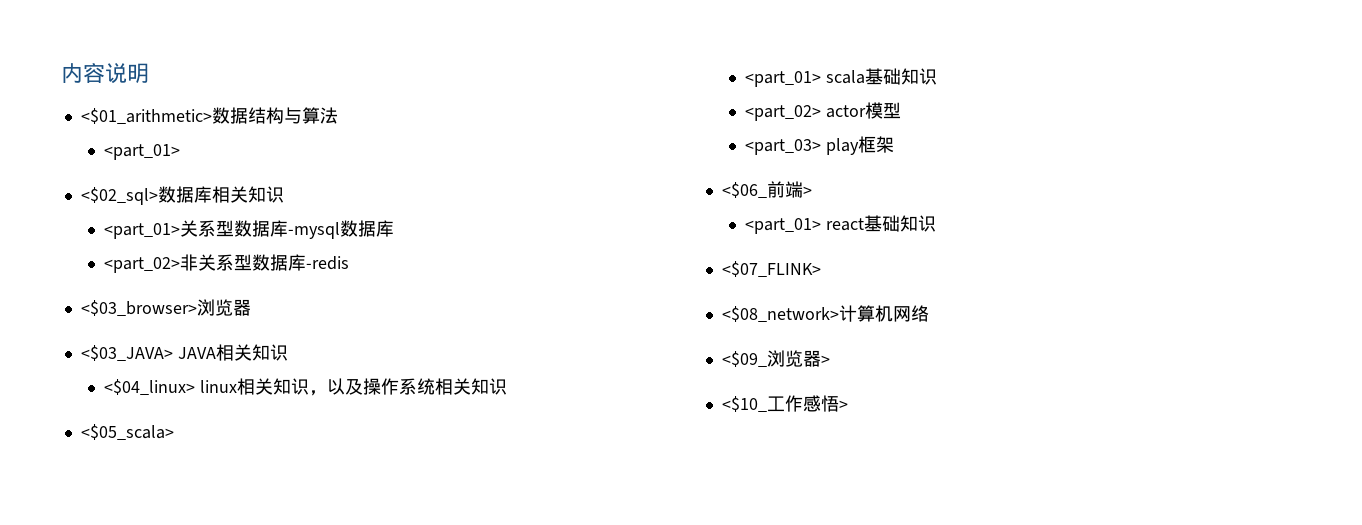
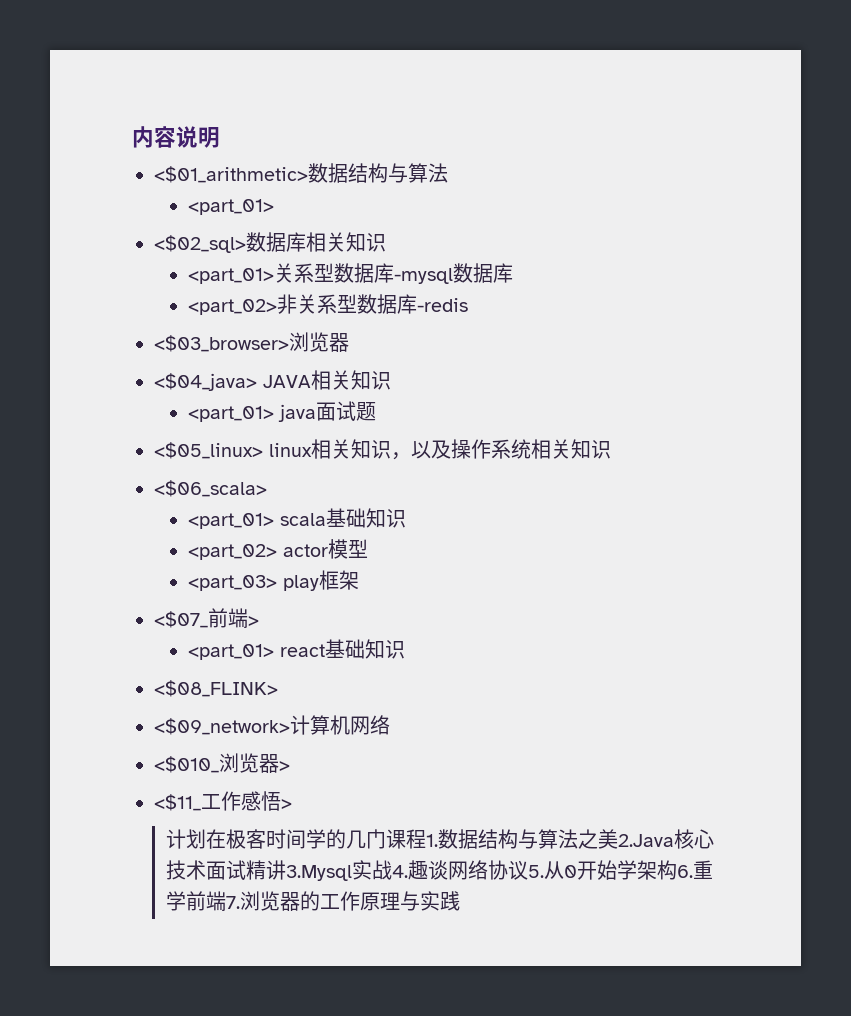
[80,345,173,361] <$03_JAVA> -> [154,373,257,391] <$04_java>
[104,379,196,395] <$04_linux> -> [188,401,377,422] [154,442,263,459] <part_01> java面试题 // <$05_linux>
[80,424,174,440] <$05_scala> -> [154,480,267,497] <$06_scala>
[721,182,767,198] <$06_ -> [154,611,208,628] <$07_
[721,261,821,277] [721,306,839,322] <$07_FLINK> // <$08_network> -> [154,680,278,697] [154,718,290,735] <$08_FLINK> // <$09_network>
[721,351,767,367] <$09_ -> [154,756,219,773] <$010_
[721,396,767,412] <$10_ -> [154,794,201,811] <$11_
(848, 405) none -> [166,829,715,849] [166,860,714,881] [166,891,461,911] // 计划在极客时间学的几门课程1.数据结构与算法之美2.Java核心技术面试精讲3.Mysql实战4.趣谈网络协议5.从0开始学架构6.重学前端7.浏览器的工作原理与实践

